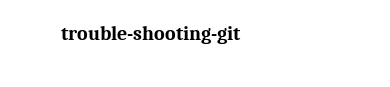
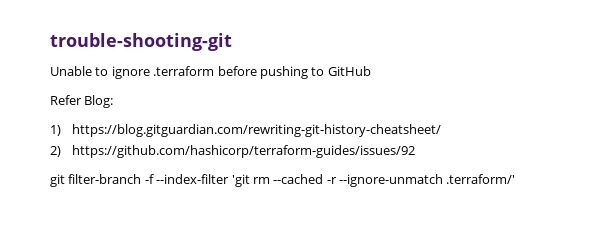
(241, 34) none -> [50,66,371,79] [50,95,114,108] [50,124,441,137] [50,145,415,158] [50,174,516,187] // Unable to ignore .terraform before pushing to GitHub // Refer Blog: // 1) https://blog.gitguardian.com/rewriting-git-history-cheatsheet/ // 2) https://github.com/hashicorp/terraform-guides/issues/92 // git filter-branch -f --index-filter 'git rm --cached -r --ignore-unmatch .terraform/'

